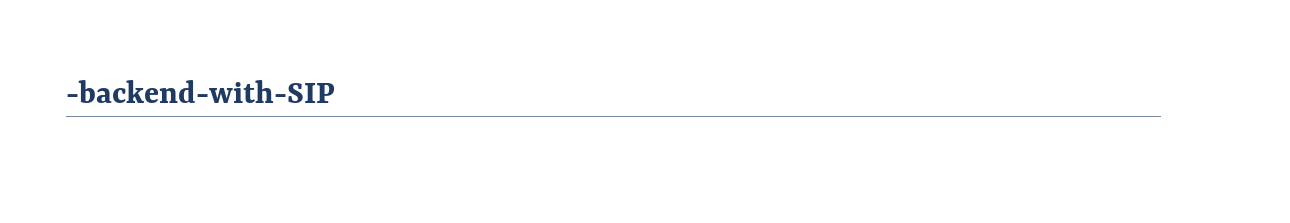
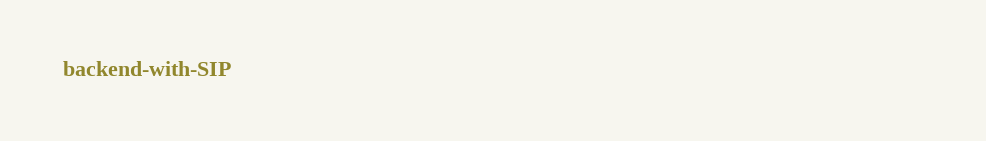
[66,80,335,103] -backend-with-SIP -> [63,61,231,76] backend-with-SIP

